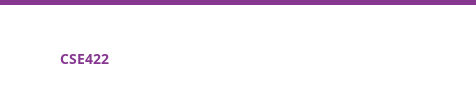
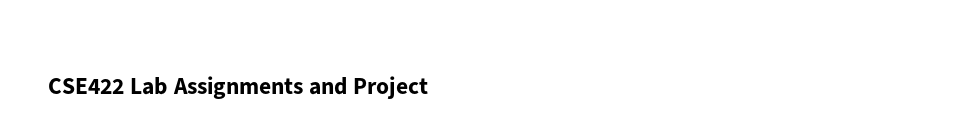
(109, 59) none -> [130,76,429,99] Lab Assignments and Project

